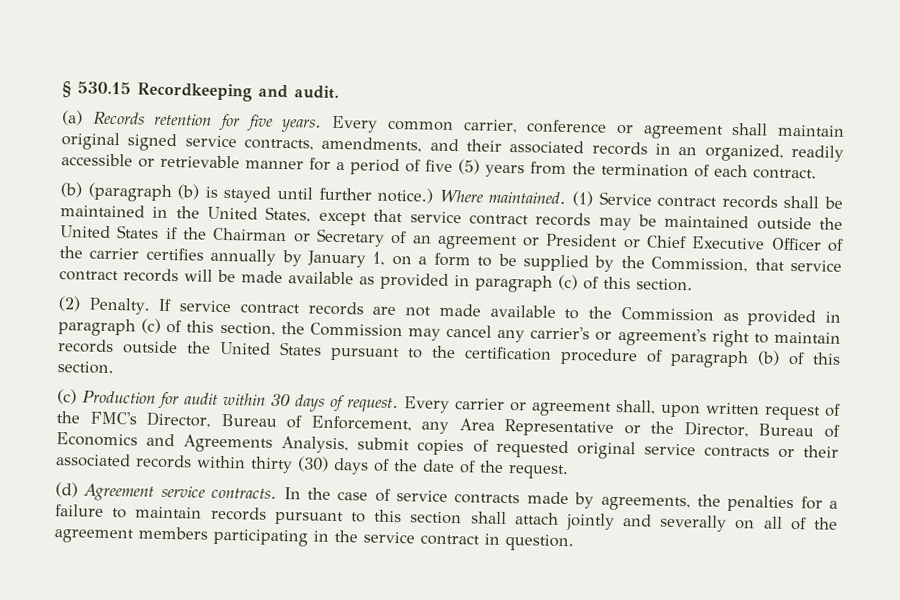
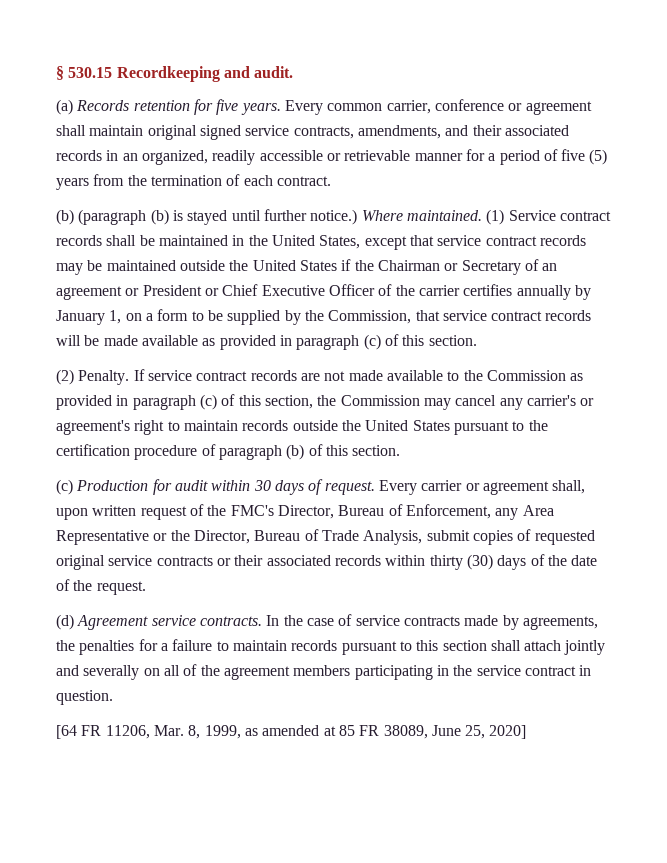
[56,432,274,453] Economics and Agreements -> [321,530,359,541] Trade
(574, 543) none -> [56,725,527,739] // [64 FR 11206, Mar. 8, 1999, as amended at 85 FR 38089, June 25, 2020]

